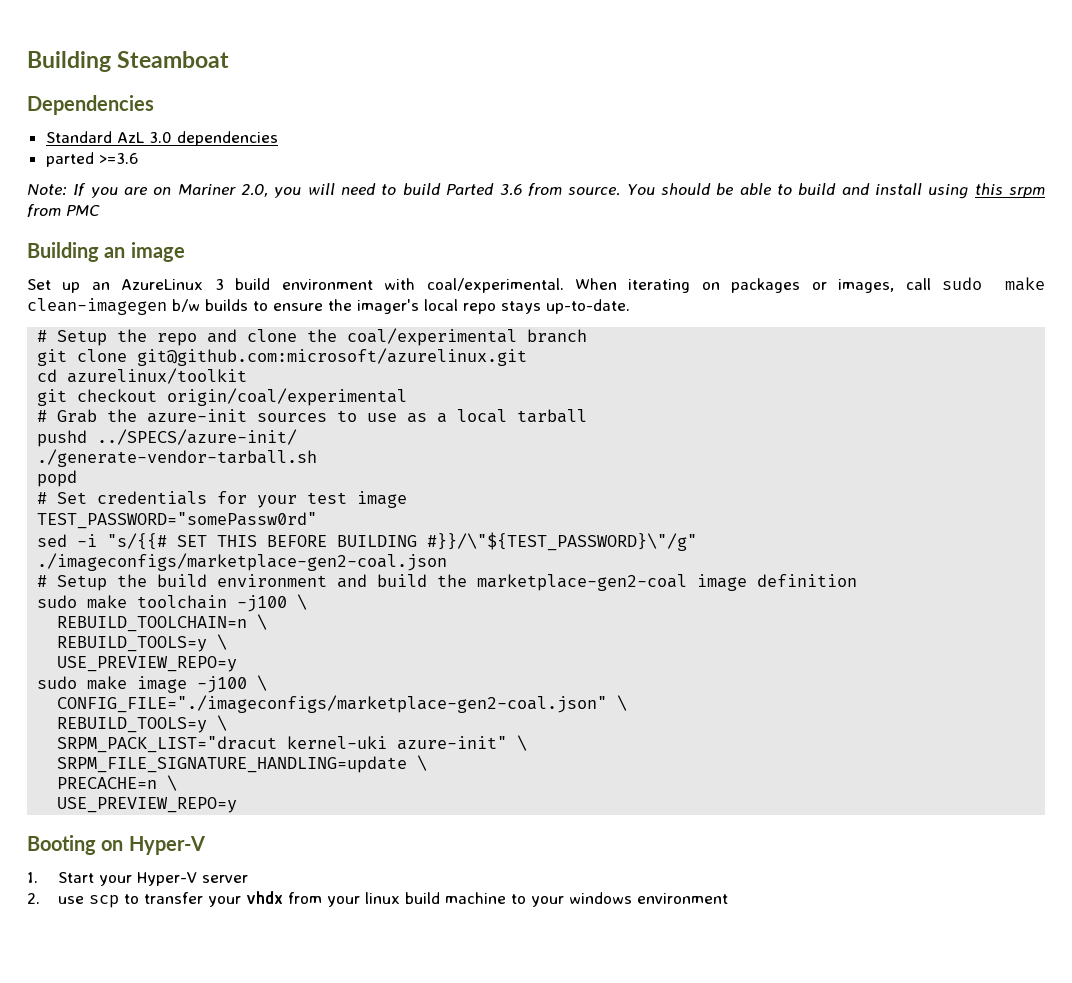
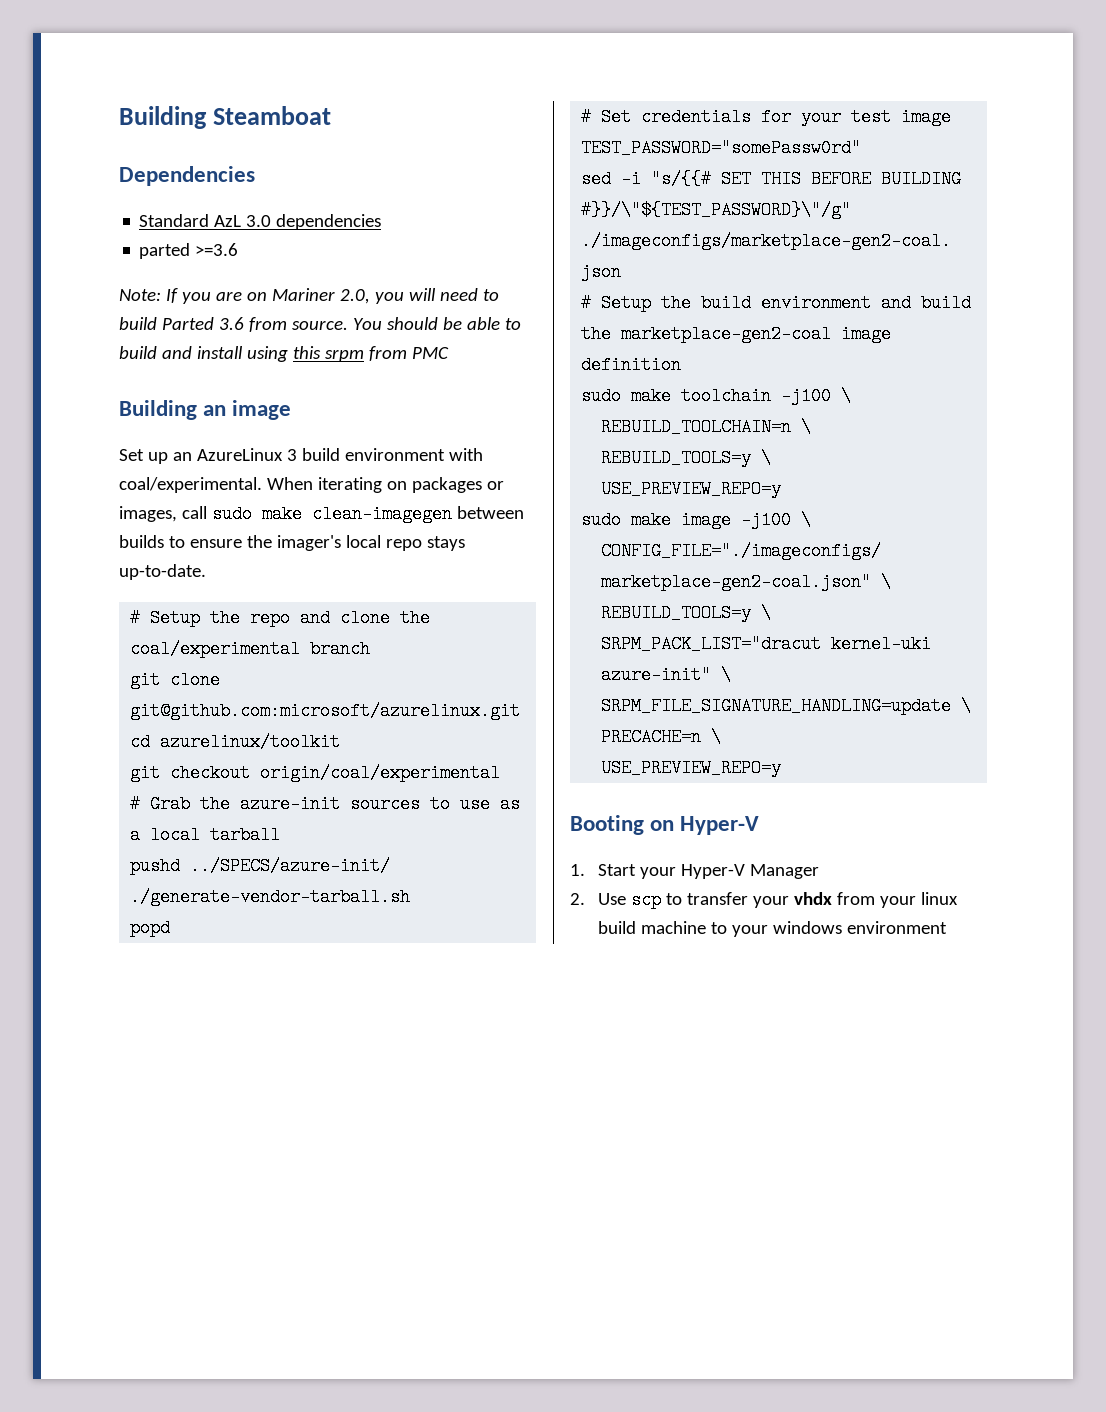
[172,299,200,312] b/w -> [456,506,524,519] between
[202,875,249,883] server -> [749,864,819,879] Manager
[58,896,85,904] use -> [597,893,626,905] Use

